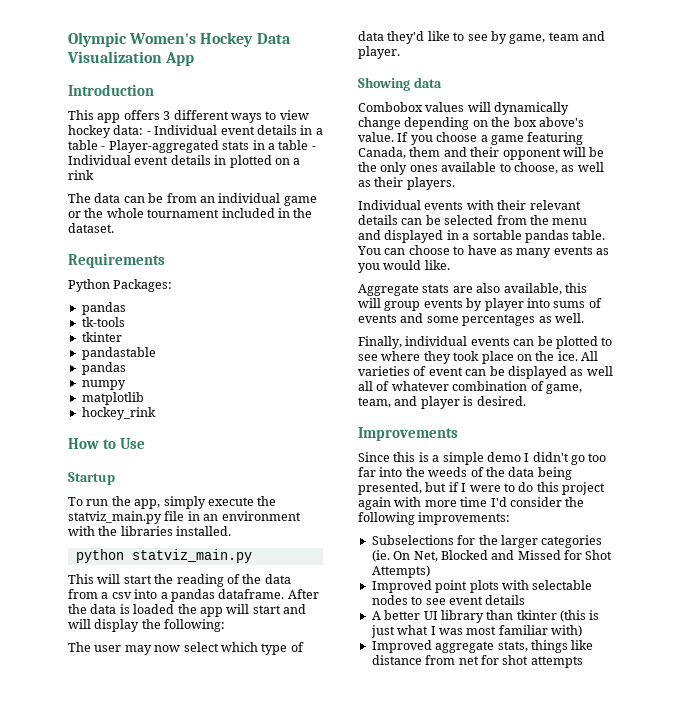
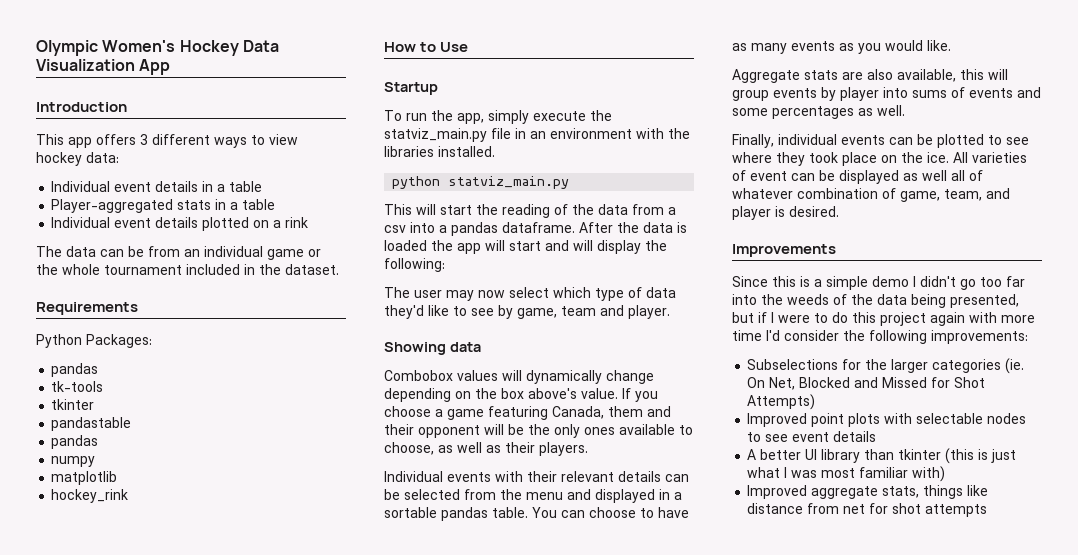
[146,131,151,135] - -> (119, 157) //
[101,146,106,150] - -> (263, 186) //
[311,146,316,150] [68,155,227,165] - Individual event details in -> [51,217,199,228] // Individual event details

